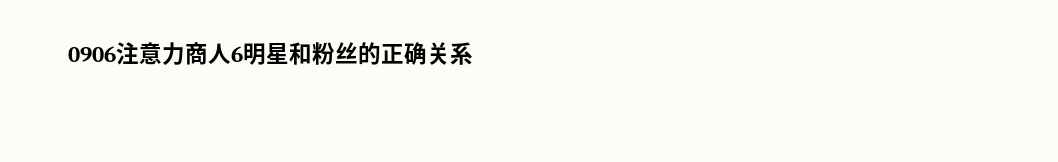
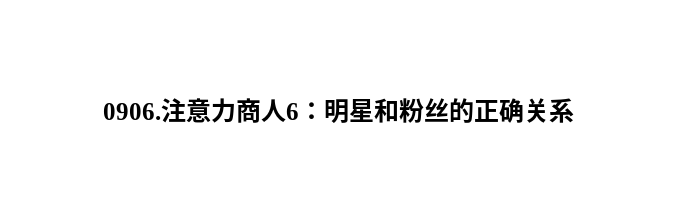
[68,46,116,62] 0906 -> [103,103,161,120] 0906.
(243, 54) none -> [299,102,324,120] ：

